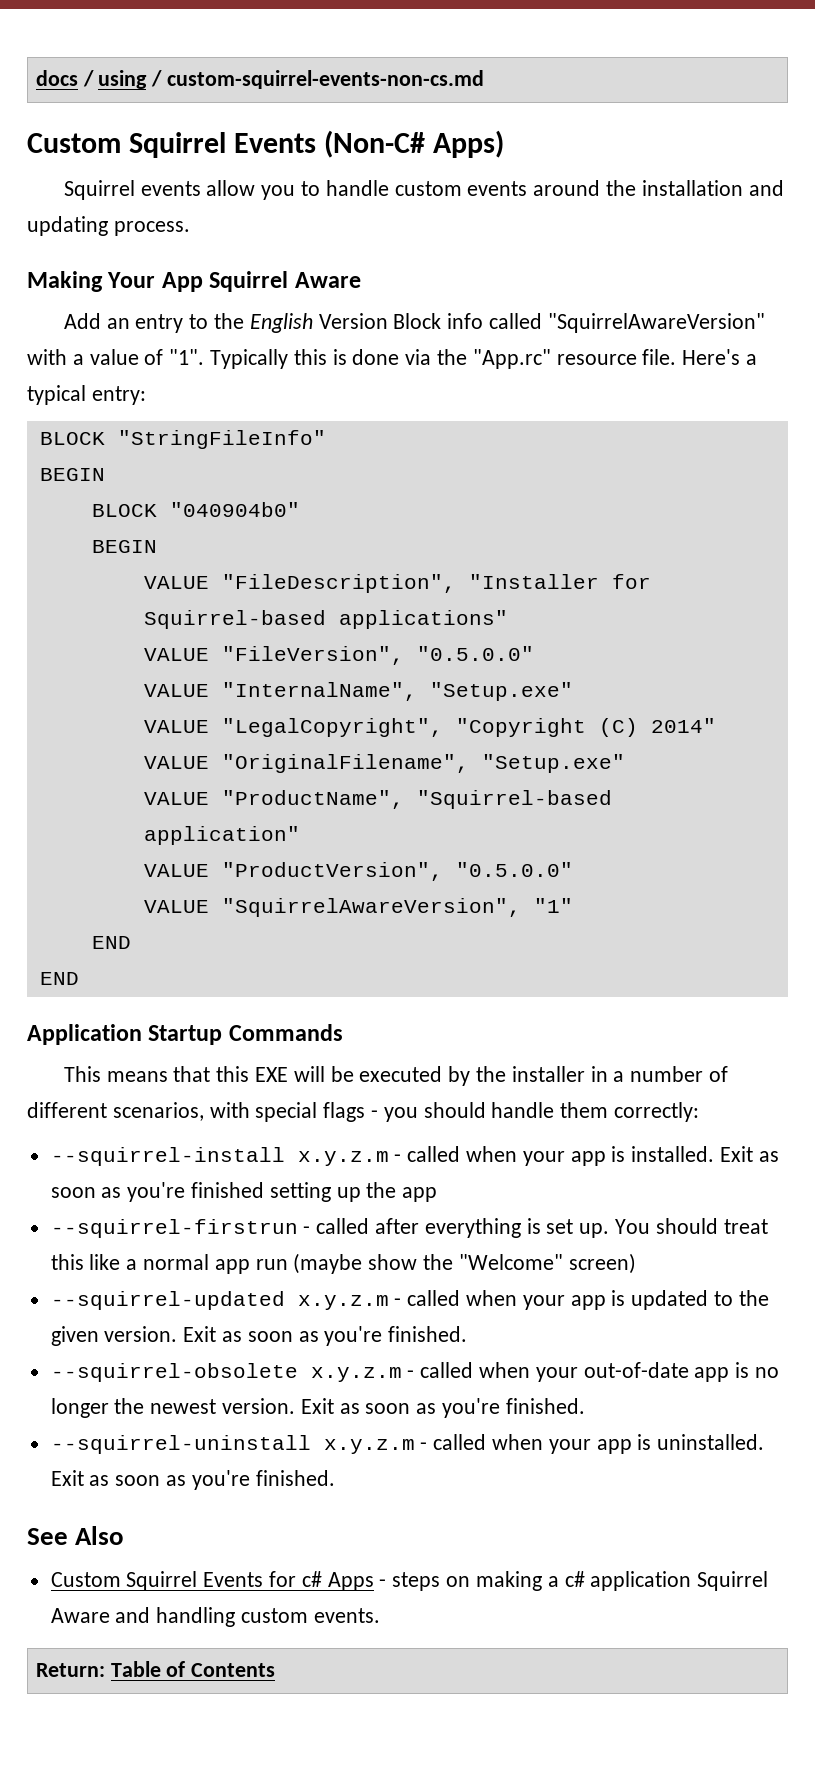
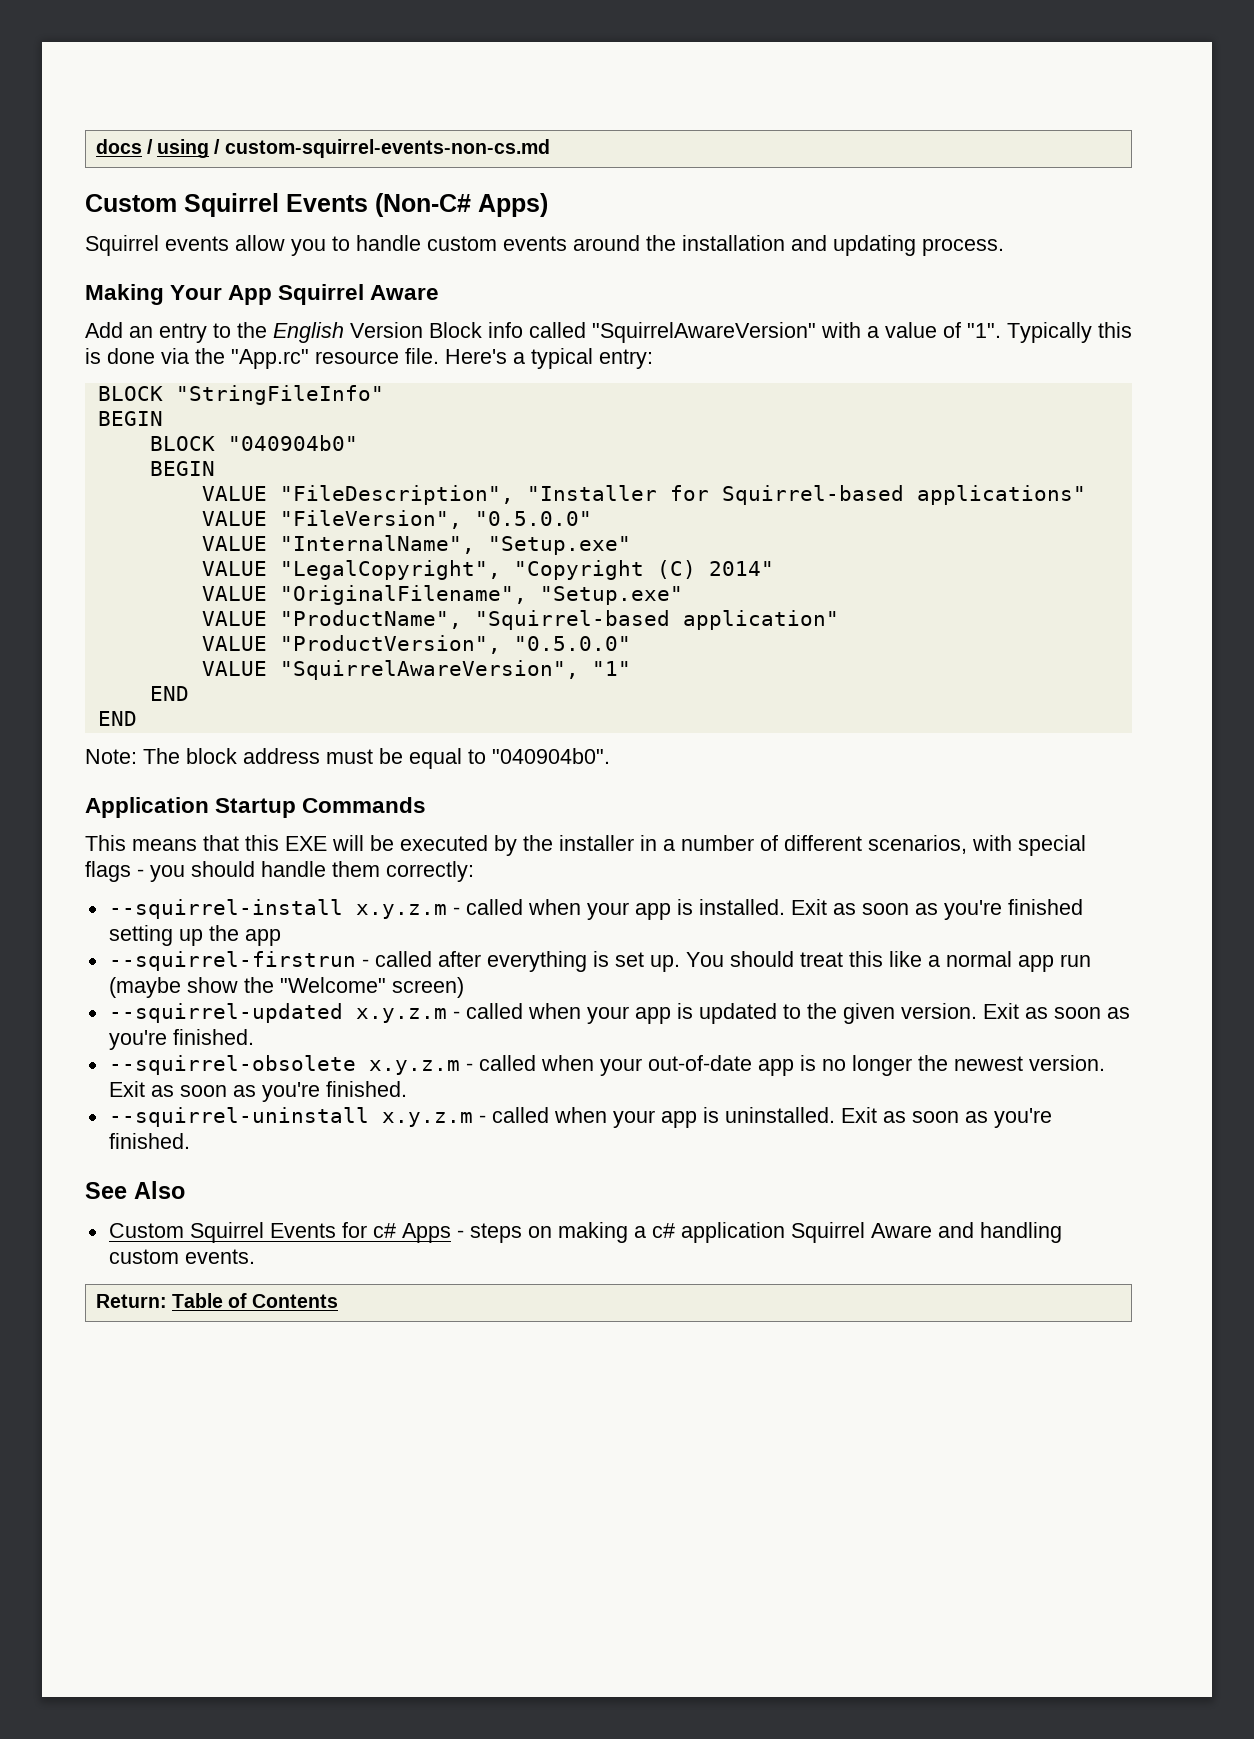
(79, 978) none -> [85,748,610,769] // Note: The block address must be equal to "040904b0".

